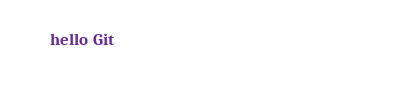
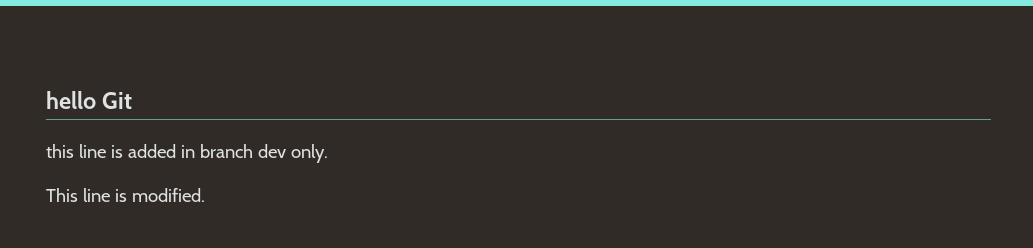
(115, 39) none -> [46,144,328,163] [46,188,205,202] // this line is added in branch dev only. // This line is modified.

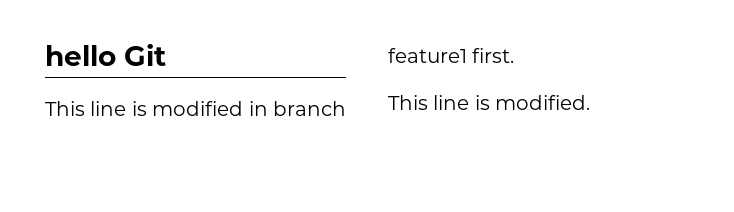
[46,144,176,158] this line is added -> [45,101,244,116] This line is modified
[257,144,328,163] dev only. -> [388,48,515,63] feature1 first.

